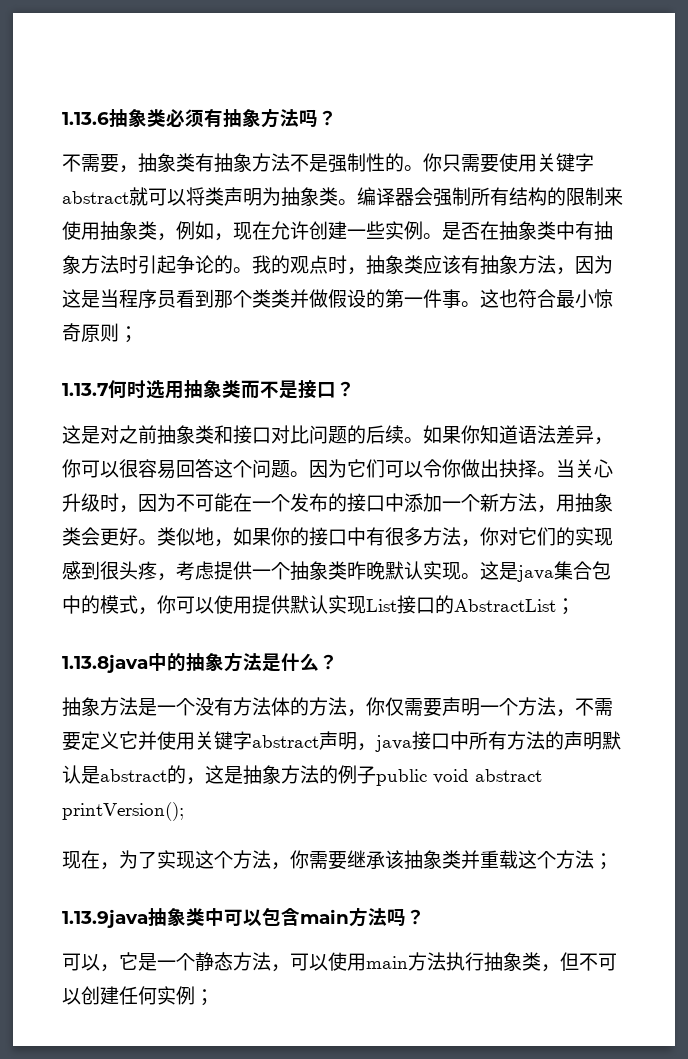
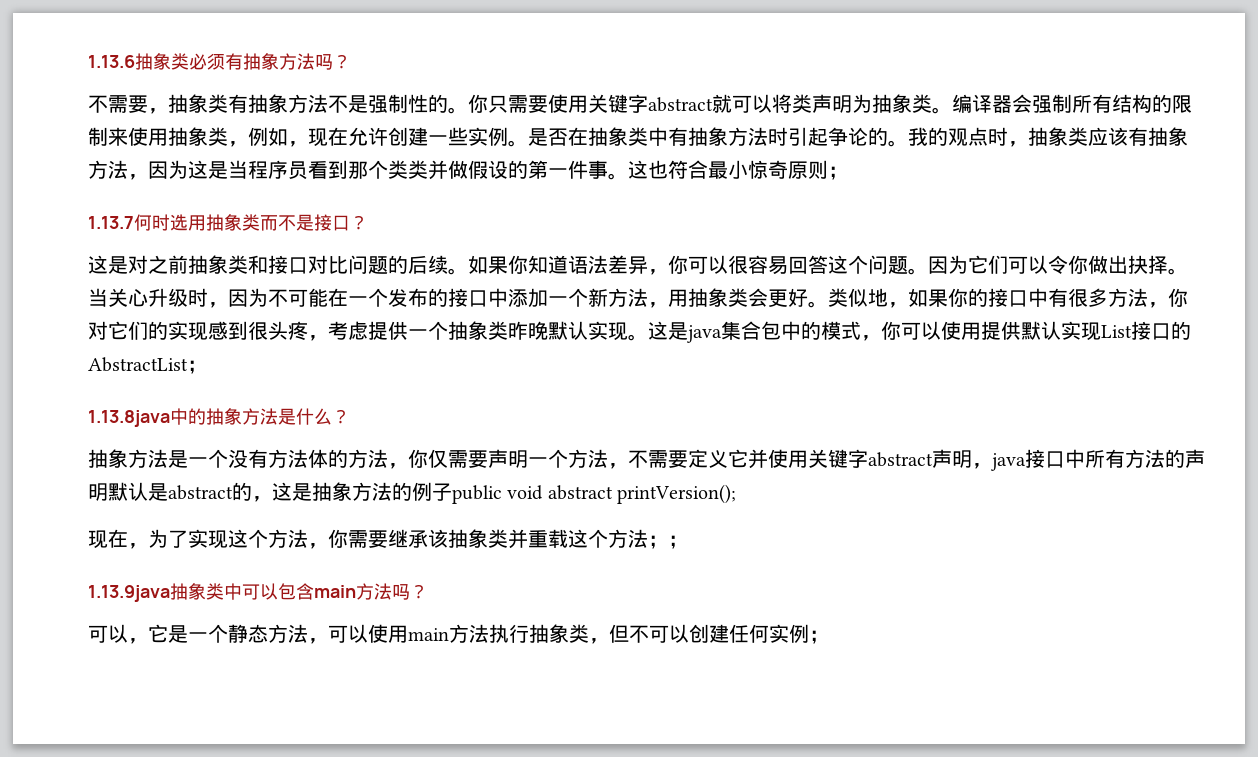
(613, 861) none -> [668,535,688,549] ；

